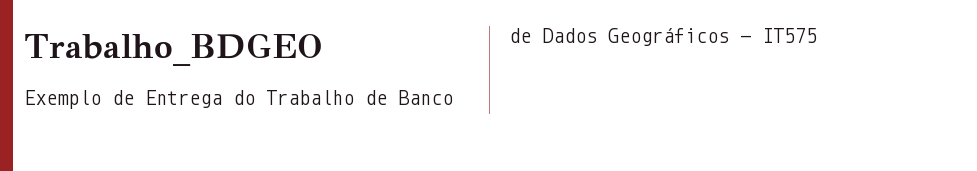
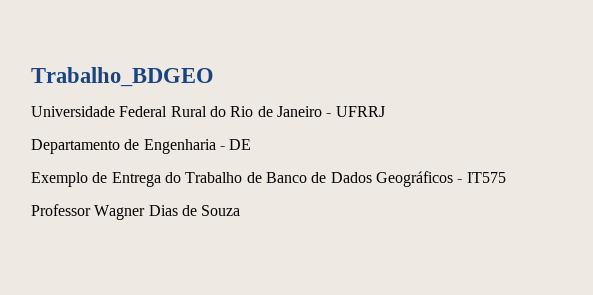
(323, 49) none -> [31,106,385,117] [31,139,252,154] // Universidade Federal Rural do Rio de Janeiro - UFRRJ // Departamento de Engenharia - DE
(817, 35) none -> [31,204,241,220] // Professor Wagner Dias de Souza

